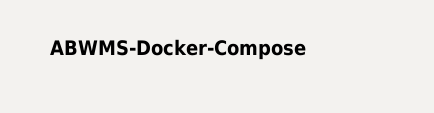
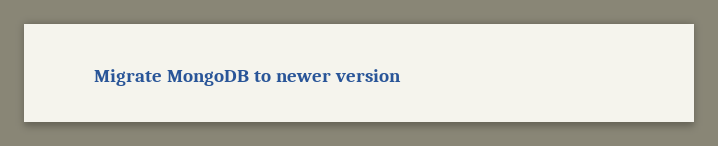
[50,39,306,60] ABWMS-Docker-Compose -> [94,69,401,86] Migrate MongoDB to newer version

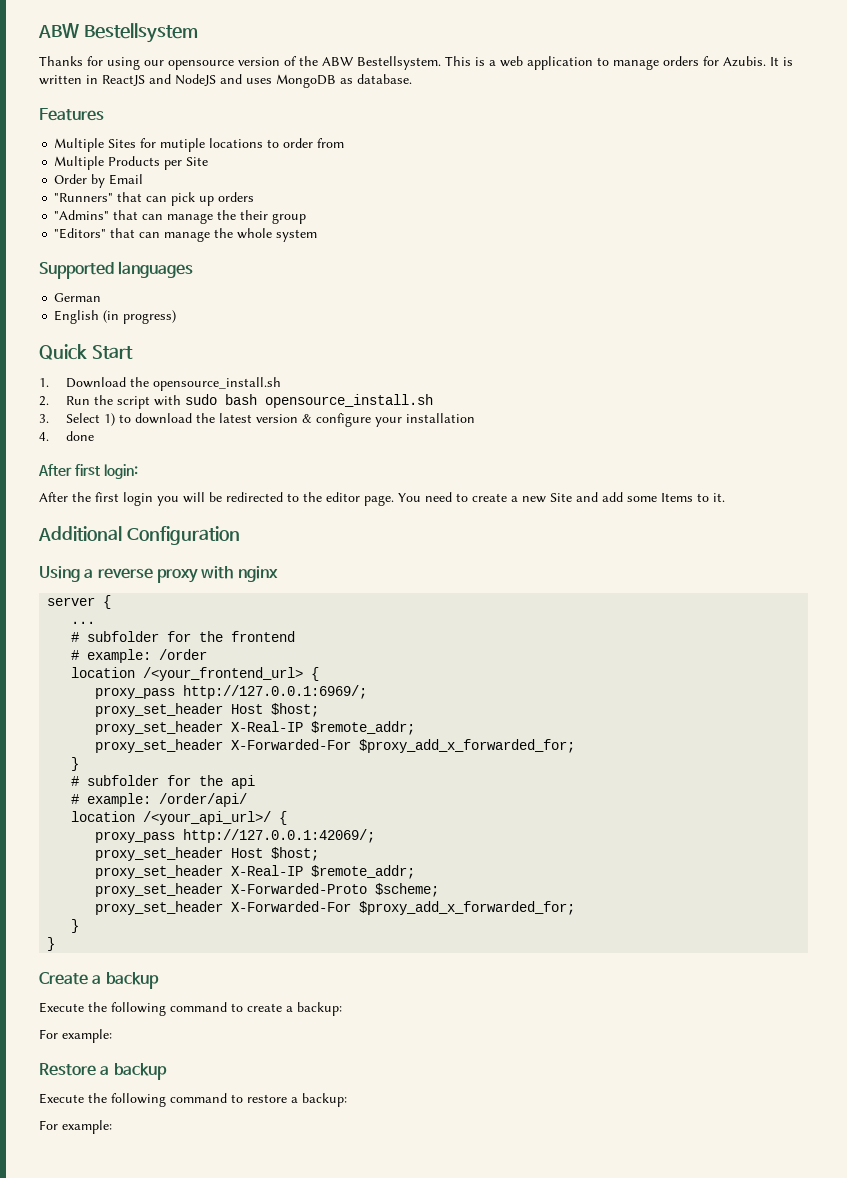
[94,69,401,86] Migrate MongoDB to newer version -> [38,23,198,43] [39,56,793,70] [39,74,412,88] [39,108,104,121] [54,138,345,152] [54,156,209,170] [54,174,144,188] [54,192,255,206] [54,210,307,224] [54,228,318,242] [39,261,194,279] [54,293,102,302] [54,310,177,324] [39,344,133,360] [39,377,281,391] [39,394,433,409] [39,413,475,427] [39,431,94,441] [38,464,138,479] [39,492,725,506] [38,526,240,545] [39,566,278,583] [47,595,112,609] [71,621,96,624] [71,631,296,642] [71,649,208,663] [71,667,320,681] [95,685,368,699] [95,703,320,717] [95,721,416,735] [95,739,576,753] [71,757,80,771] [71,775,256,789] [71,793,248,807] [71,811,288,825] [95,829,376,843] [95,847,320,861] [95,865,416,879] [95,883,440,897] [95,901,576,915] [71,919,80,933] [47,937,56,951] [39,972,159,989] [39,1002,342,1016] [39,1029,112,1043] [39,1063,167,1080] [39,1093,347,1107] [39,1120,112,1134] ABW Bestellsystem // Thanks for using our opensource version of the ABW Bestellsystem. This is a web application to manage orders for Azubis. It is written in ReactJS and NodeJS and uses MongoDB as database. // Features // Multiple Sites for mutiple locations to order from // Multiple Products per Site // Order by Email // "Runners" that can pick up orders // "Admins" that can manage the their group // "Editors" that can manage the whole system // Supported languages // German // English (in progress) // Quick Start // 1. Download the opensource_install.sh // 2. Run the script with sudo bash opensource_install.sh // 3. Select 1) to download the latest version & configure your installation // 4. done // After first login: // After the first login you will be redirected to the editor page. You need to create a new Site and add some Items to it. // Additional Configuration // Using a reverse proxy with nginx // server { // ... // # subfolder for the frontend // # example: /order // location /<your_frontend_url> { // proxy_pass http://127.0.0.1:6969/; // proxy_set_header Host $host; // proxy_set_header X-Real-IP $remote_addr; // proxy_set_header X-Forwarded-For $proxy_add_x_forwarded_for; // } // # subfolder for the api // # example: /order/api/ // location /<your_api_url>/ { // proxy_pass http://127.0.0.1:42069/; // proxy_set_header Host $host; // proxy_set_header X-Real-IP $remote_addr; // proxy_set_header X-Forwarded-Proto $scheme; // proxy_set_header X-Forwarded-For $proxy_add_x_forwarded_for; // } // } // Create a backup // Execute the following command to create a backup: // For example: // Restore a backup // Execute the following command to restore a backup: // For example:

